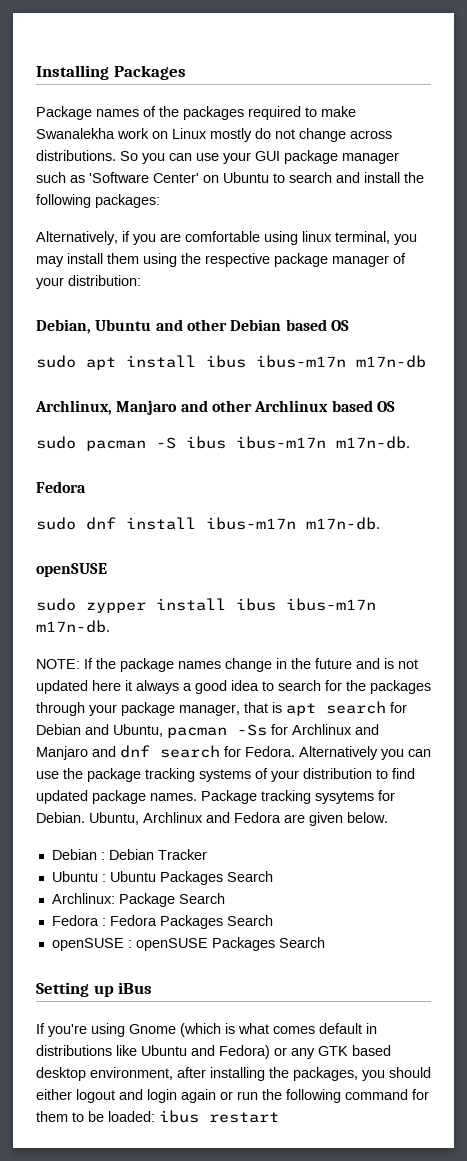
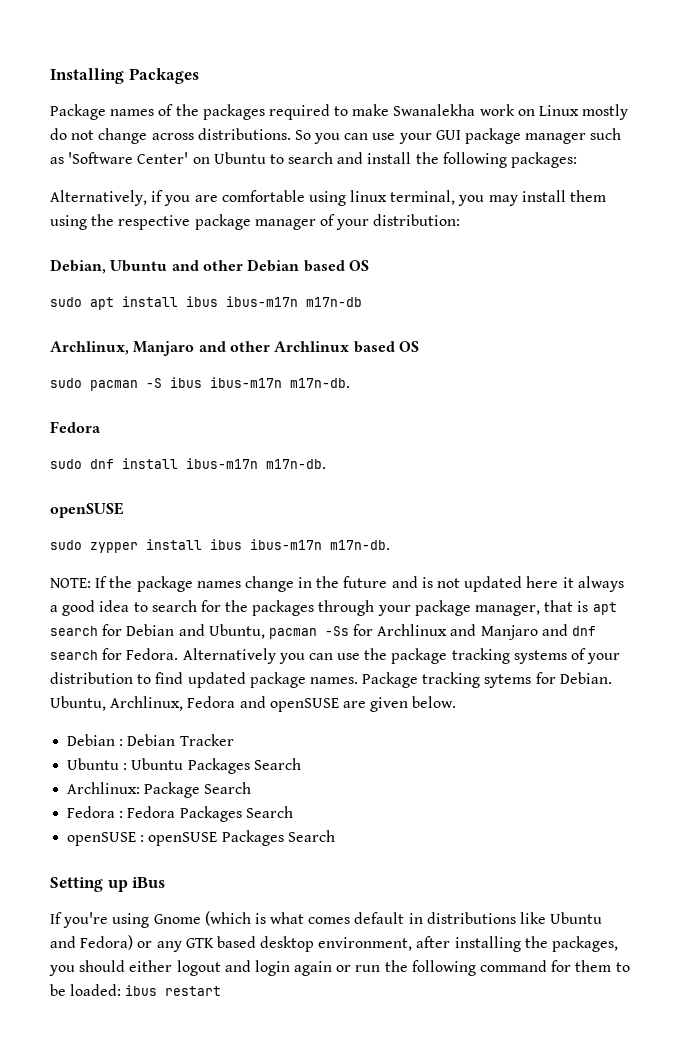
[315,791,374,804] sysytems -> [484,674,532,688] sytems
[143,812,281,823] Archlinux and Fedora -> [110,696,339,712] Archlinux, Fedora and openSUSE

